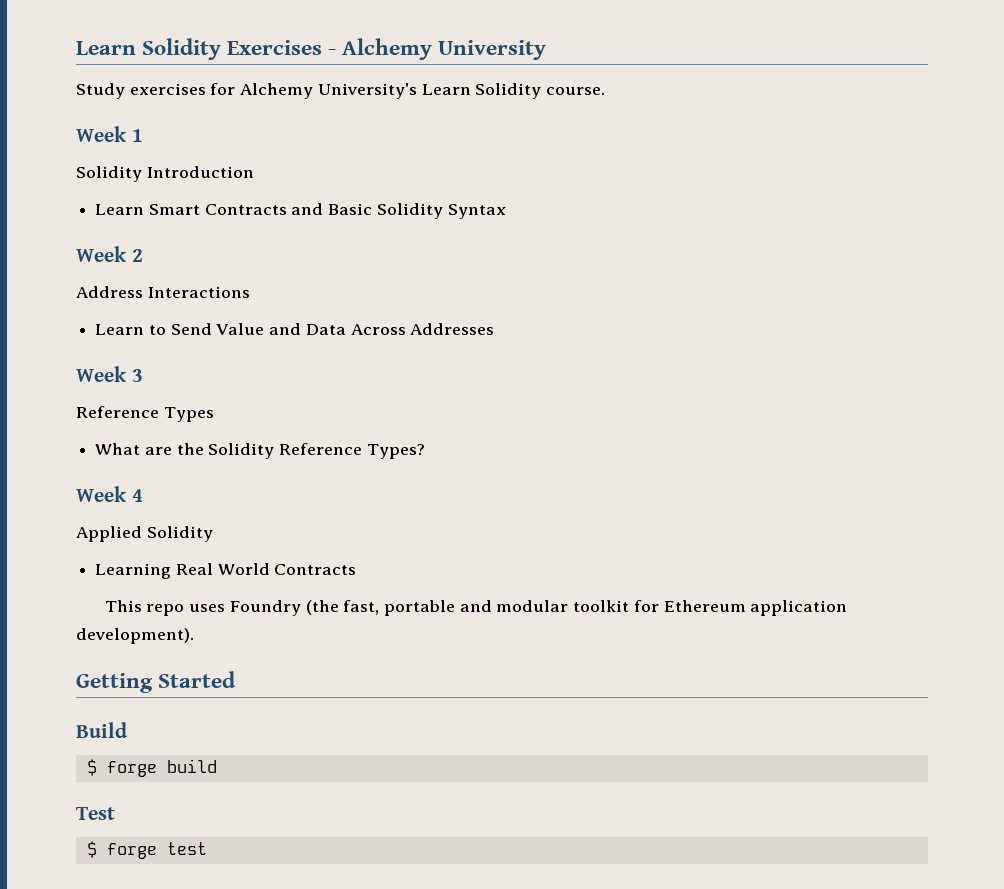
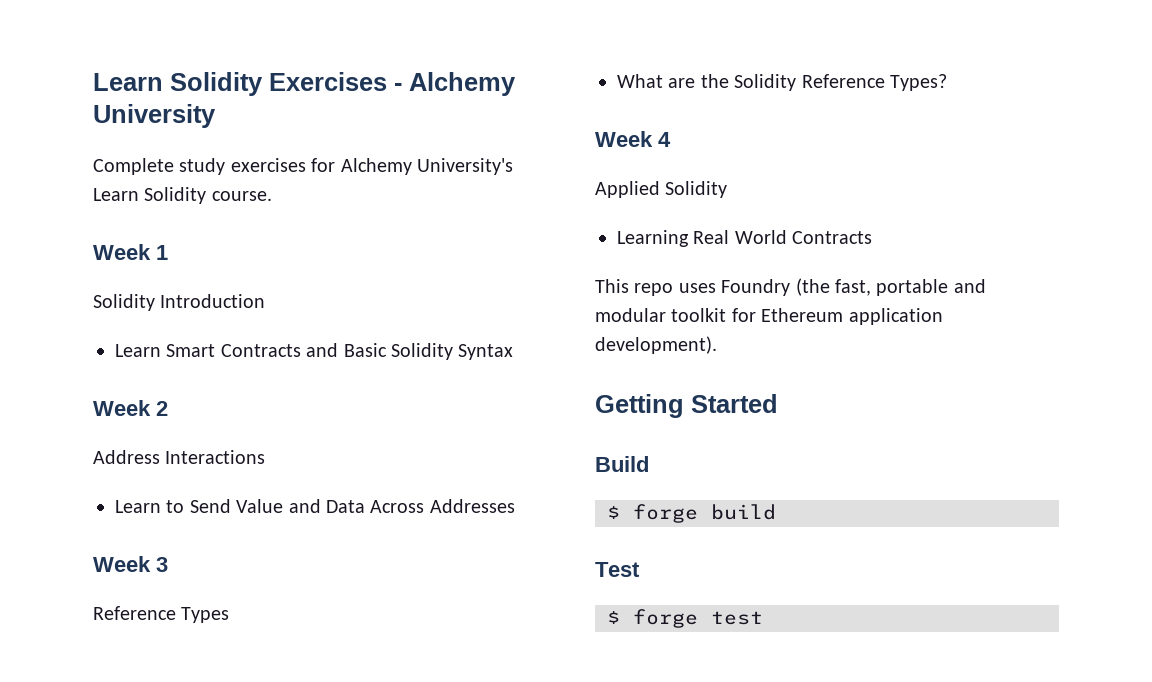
[76,83,125,99] Study -> [93,158,226,175] Complete study

